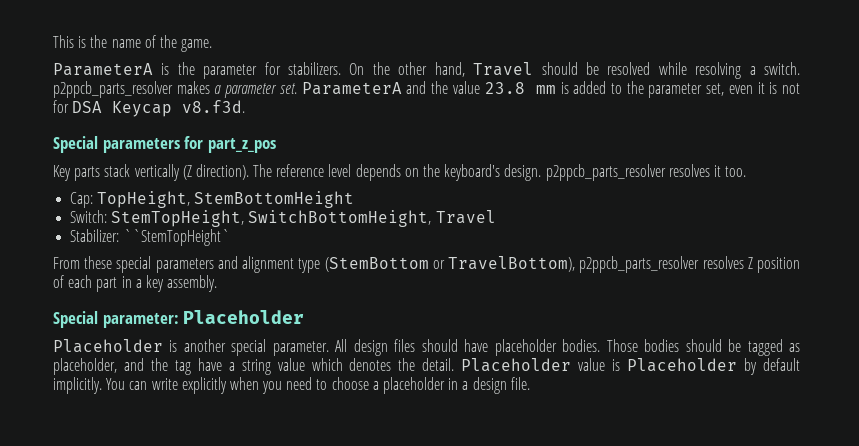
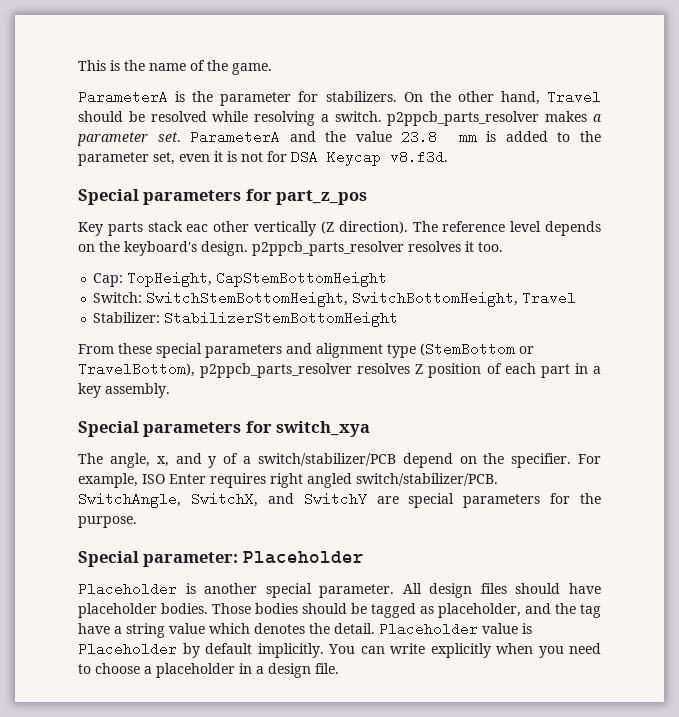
(131, 170) none -> [186,221,250,232] eac other
[194,191,355,208] StemBottomHeight -> [216,271,388,287] CapStemBottomHeight
[111,210,245,227] StemTopHeight, -> [146,291,349,307] SwitchStemBottomHeight,
[123,229,231,246] ``StemTopHeight` -> [164,311,399,327] StabilizerStemBottomHeight
(218, 283) none -> [78,421,371,437] [78,453,601,468] [78,473,498,488] [78,492,601,508] [78,516,137,528] // Special parameters for switch_xya // The angle, x, and y of a switch/stabilizer/PCB depend on the specifier. For example, ISO Enter requires right angled switch/stabilizer/PCB. SwitchAngle, SwitchX, and SwitchY are special parameters for the purpose.

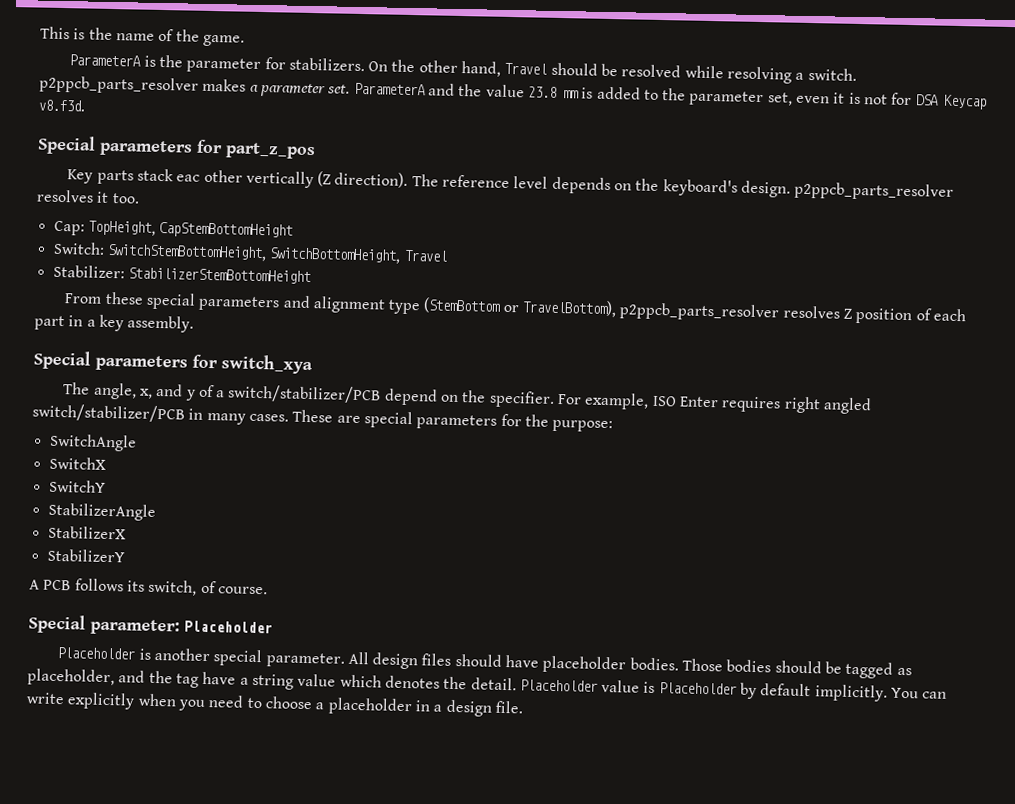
[356,473,498,486] [78,492,367,508] switch/stabilizer/PCB. SwitchAngle, SwitchX, and SwitchY -> [32,403,334,425] switch/stabilizer/PCB in many cases. These
[78,516,137,528] purpose. -> [552,419,614,433] [48,433,137,452] [48,456,106,470] [48,479,106,493] [47,502,156,521] [47,525,126,540] [46,548,125,563] [29,578,268,596] purpose: // SwitchAngle // SwitchX // SwitchY // StabilizerAngle // StabilizerX // StabilizerY // A PCB follows its switch, of course.

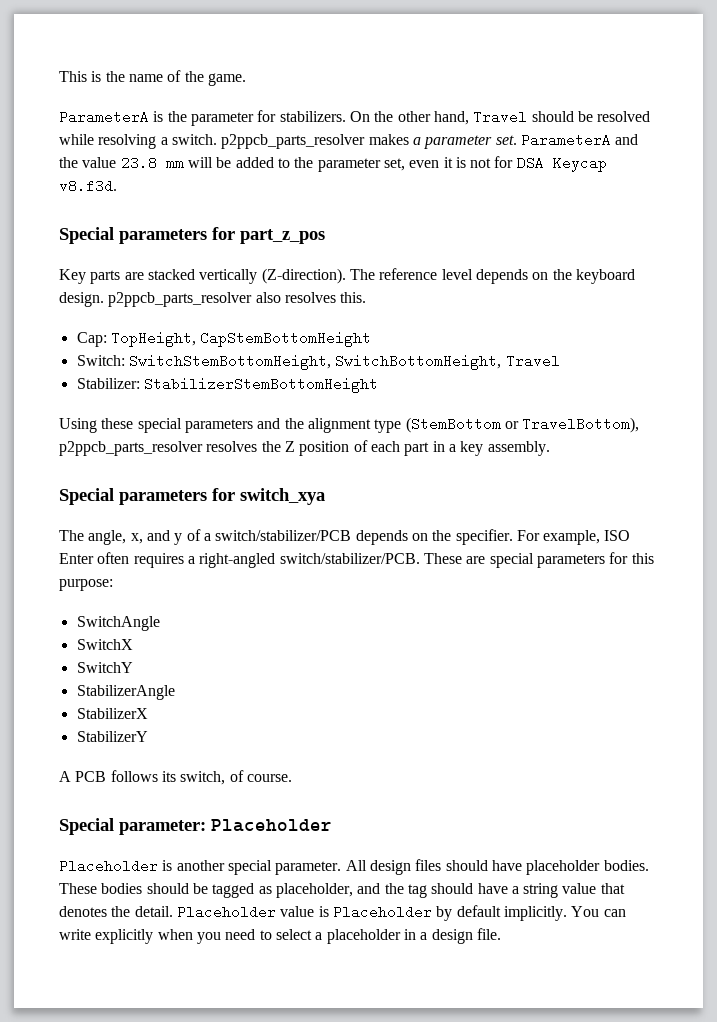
[581,87,594,99] is -> [187,157,232,168] will be
[136,168,409,189] stack eac other vertically (Z direction). -> [124,268,346,284] are stacked vertically (Z-direction).
[662,179,738,197] keyboard's -> [575,269,635,284] keyboard
[36,189,140,204] resolves it too. -> [255,292,367,303] also resolves this.
[64,293,103,304] From -> [59,418,97,433] Using
(311, 302) none -> [284,418,304,429] the
(840, 312) none -> [261,441,281,452] the
[383,388,438,406] depend -> [355,530,408,545] depends
[721,396,872,415] [32,403,289,425] requires right angled switch/stabilizer/PCB in many cases. -> [97,552,420,568] often requires a right-angled switch/stabilizer/PCB.
[524,414,549,427] the -> [631,553,654,564] this
[682,658,724,672] Those -> [59,883,97,894] These
(199, 680) none -> [431,883,474,894] should
[339,674,382,688] which -> [600,883,625,894] that
[264,696,313,710] choose -> [275,929,312,940] select

